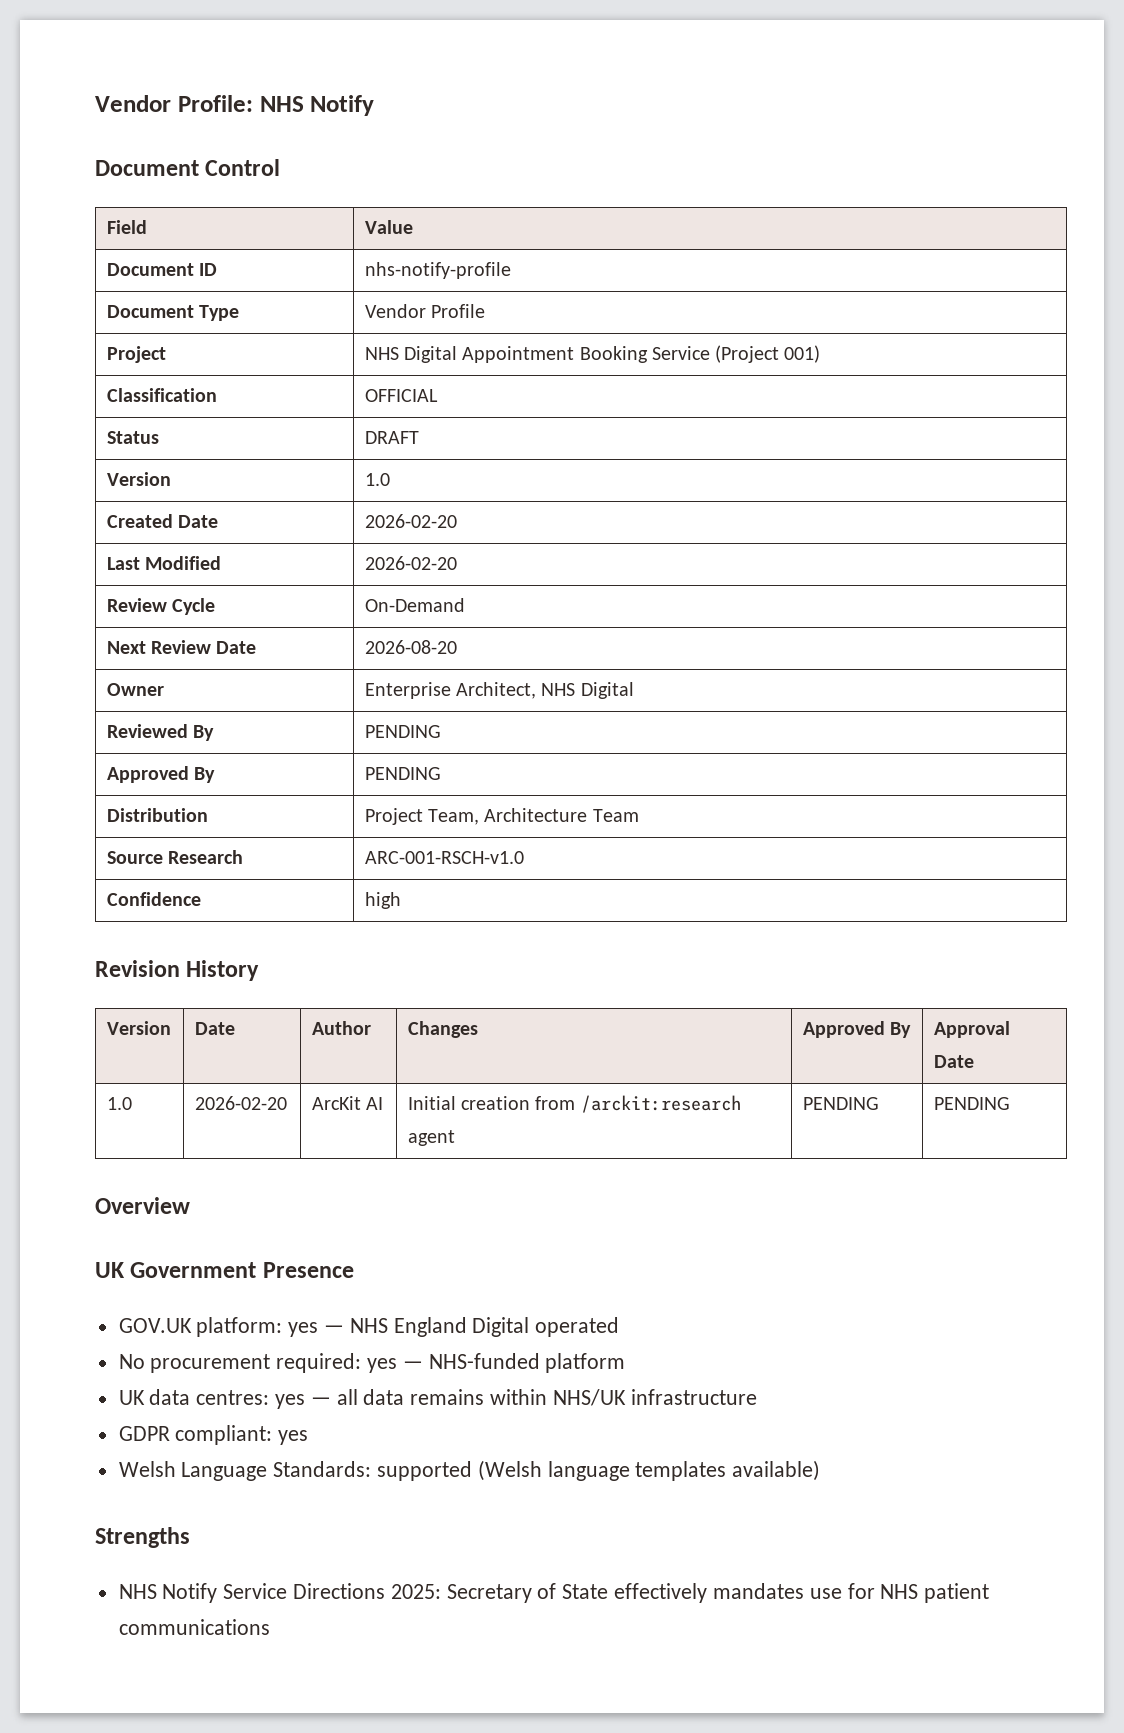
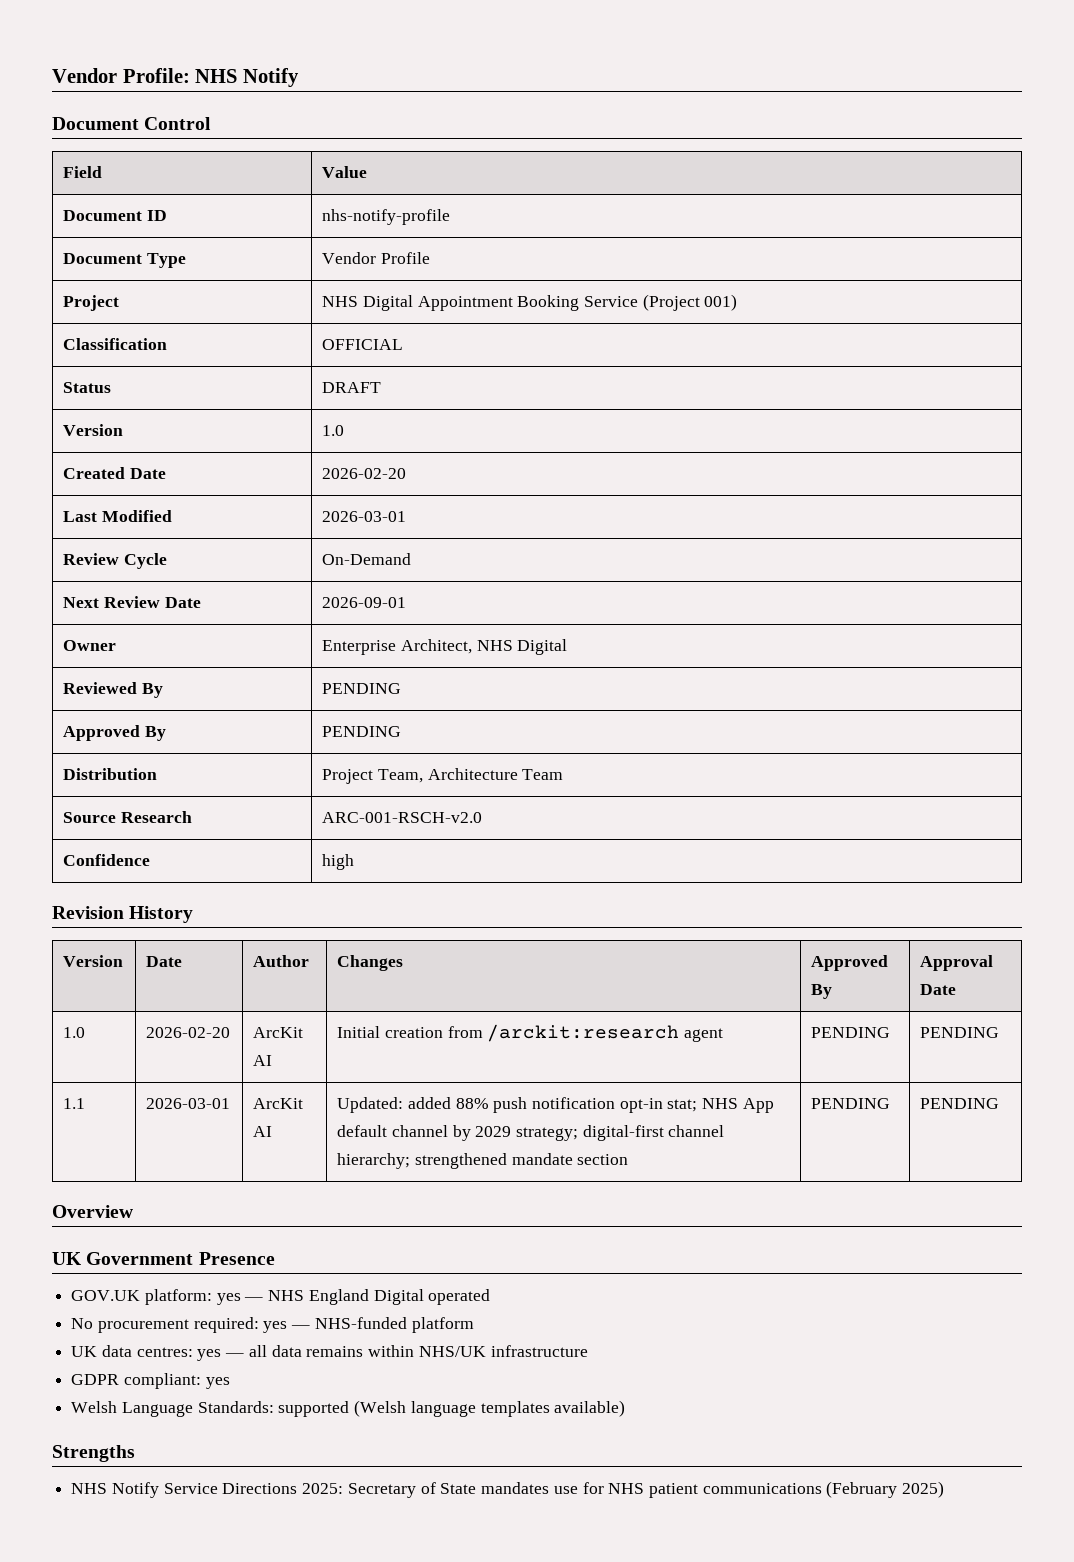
[364,556,457,570] 2026-02-20 -> [322,511,407,522] 2026-03-01
[364,640,457,654] 2026-08-20 -> [322,597,407,608] 2026-09-01
[364,851,524,864] ARC-001-RSCH-v1.0 -> [322,812,483,823] ARC-001-RSCH-v2.0
(1010, 1103) none -> [63,1098,86,1109] [146,1098,231,1109] [253,1098,304,1109] [253,1126,273,1137] [337,1097,774,1113] [337,1125,725,1141] [337,1153,629,1169] [811,1098,891,1109] [920,1098,1000,1109] // 1.1 | 2026-03-01 | ArcKit AI | Updated: added 88% push notification opt-in stat; NHS App default channel by 2029 strategy; digital-first channel hierarchy; strengthened mandate section | PENDING | PENDING
[614,1583,708,1603] effectively -> (477, 1488) none
(270, 1627) none -> [826,1481,945,1498] (February 2025)

